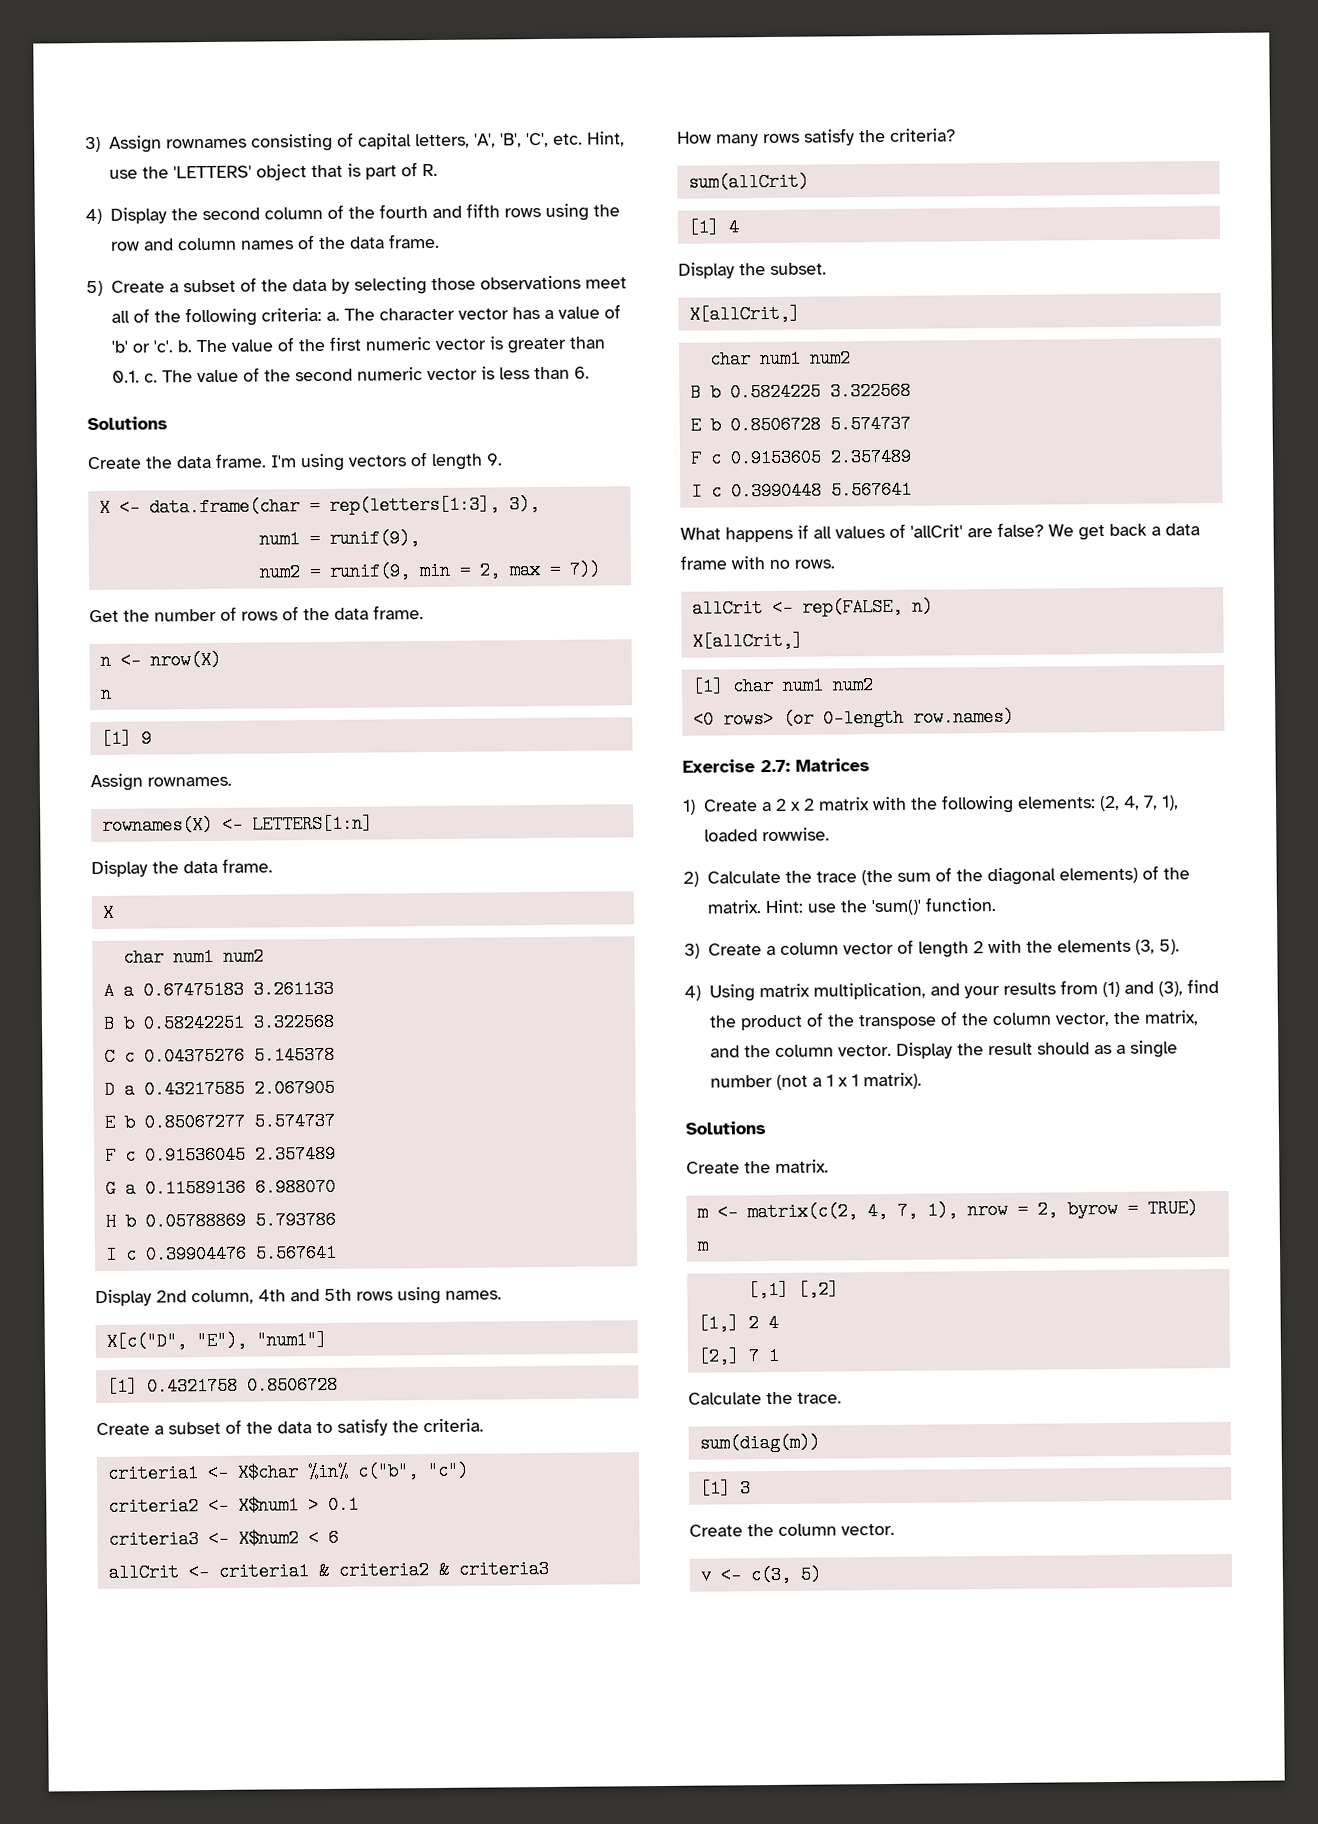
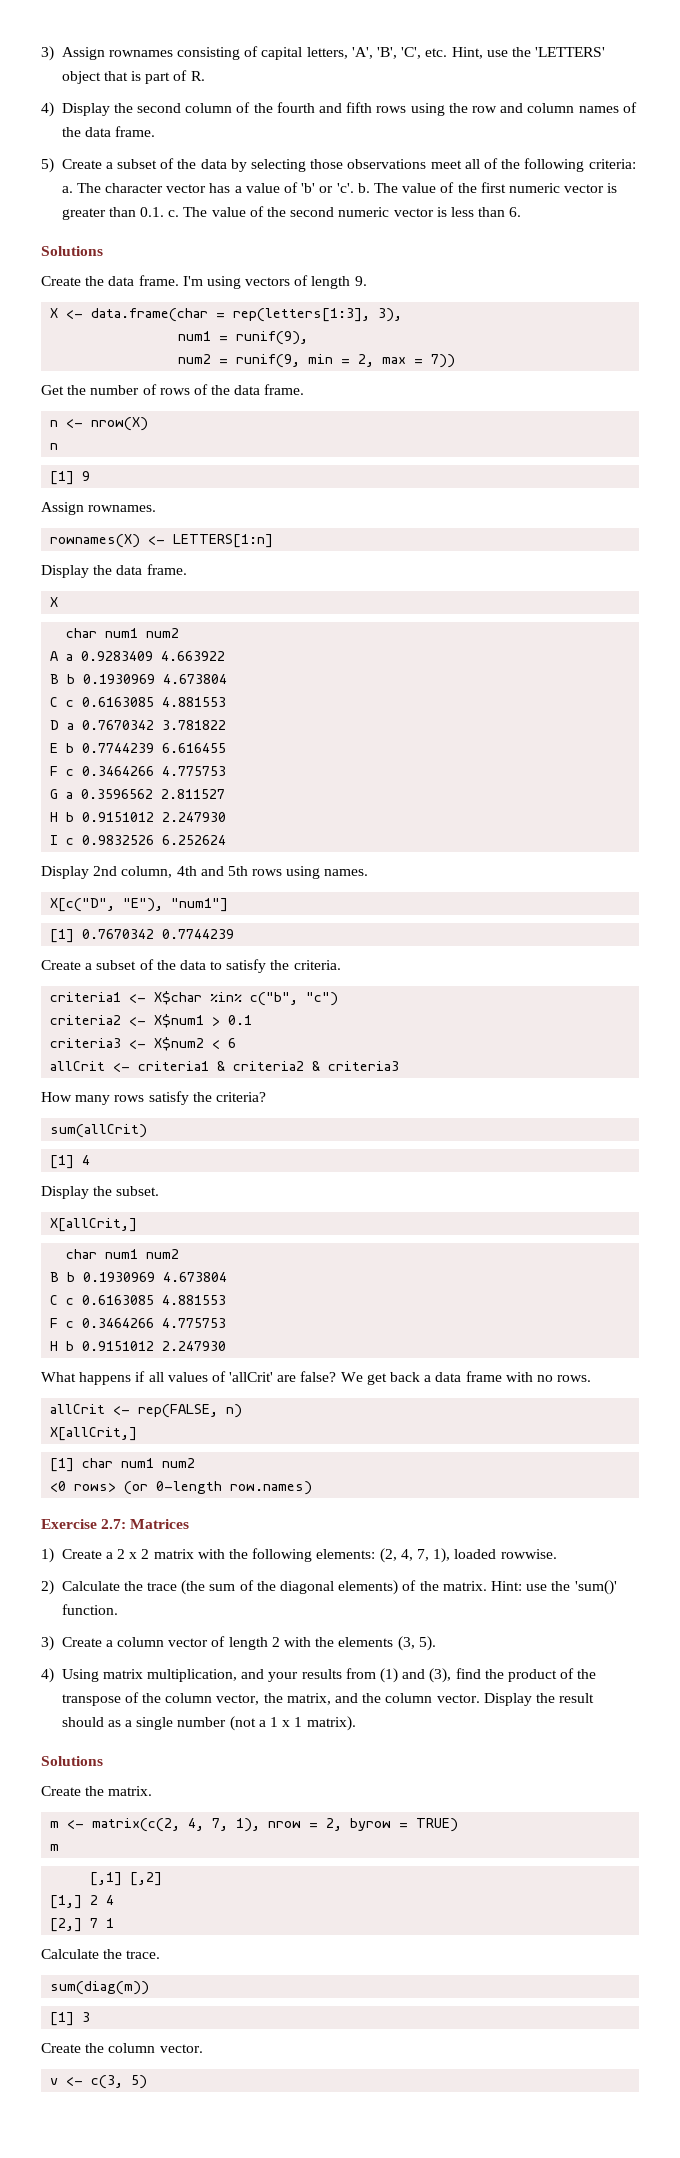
[142,979,334,1000] [102,1012,335,1033] [103,1045,335,1066] 0.67475183 3.261133 // B b 0.58242251 3.322568 // C c 0.04375276 5.145378 -> [81,651,226,661] [50,674,228,684] [50,697,227,707] 0.9283409 4.663922 // B b 0.1930969 4.673804 // C c 0.6163085 4.881553
[143,1078,335,1099] [103,1111,335,1132] [104,1144,336,1165] 0.43217585 2.067905 // E b 0.85067277 5.574737 // F c 0.91536045 2.357489 -> [82,720,227,730] [50,743,227,753] [50,766,227,776] 0.7670342 3.781822 // E b 0.7744239 6.616455 // F c 0.3464266 4.775753
[144,1177,336,1198] [104,1210,336,1231] [104,1243,337,1264] 0.11589136 6.988070 // H b 0.05788869 5.793786 // I c 0.39904476 5.567641 -> [81,789,226,799] [50,812,227,822] [50,835,227,845] 0.3596562 2.811527 // H b 0.9151012 2.247930 // I c 0.9832526 6.252624
[146,1375,338,1396] 0.4321758 0.8506728 -> [82,929,235,939] 0.7670342 0.7744239
[729,381,911,402] [689,414,911,435] [689,447,912,468] [690,480,912,501] 0.5824225 3.322568 // E b 0.8506728 5.574737 // F c 0.9153605 2.357489 // I c 0.3990448 5.567641 -> [83,1272,228,1282] [50,1295,227,1305] [50,1318,227,1328] [50,1341,227,1351] 0.1930969 4.673804 // C c 0.6163085 4.881553 // F c 0.3464266 4.775753 // H b 0.9151012 2.247930

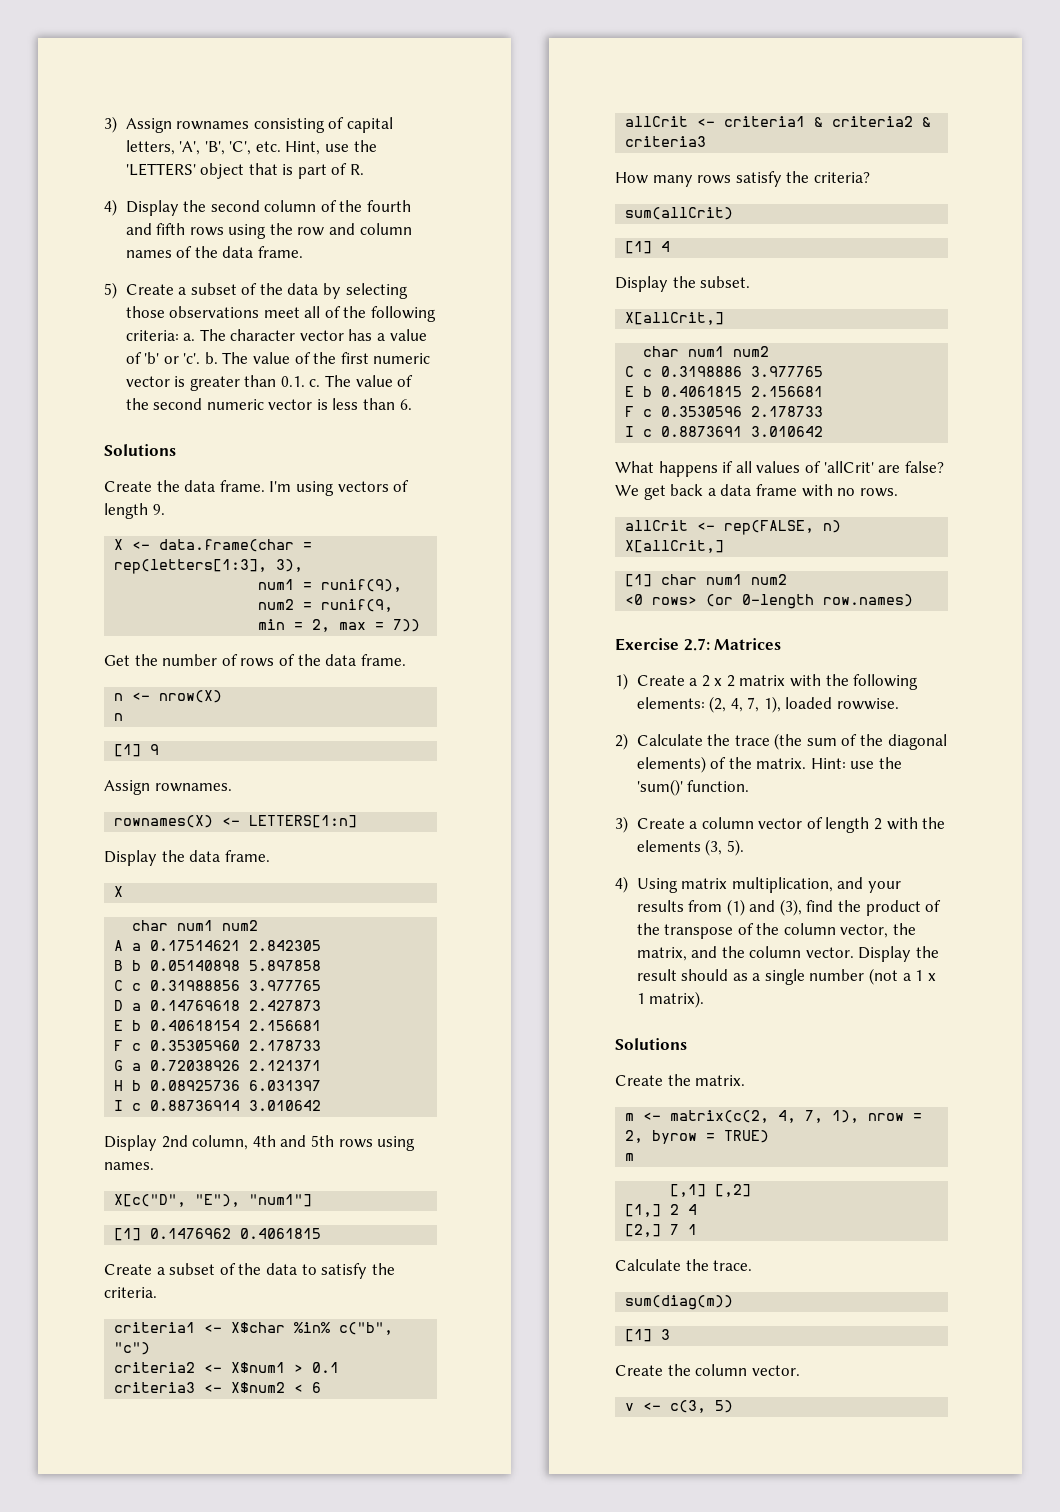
[81,651,226,661] [50,674,228,684] [50,697,227,707] 0.9283409 4.663922 // B b 0.1930969 4.673804 // C c 0.6163085 4.881553 -> [150,940,322,951] [114,960,322,971] [114,980,322,991] 0.17514621 2.842305 // B b 0.05140898 5.897858 // C c 0.31988856 3.977765
[82,720,227,730] [50,743,227,753] [50,766,227,776] 0.7670342 3.781822 // E b 0.7744239 6.616455 // F c 0.3464266 4.775753 -> [150,1000,322,1011] [114,1020,322,1031] [114,1040,322,1051] 0.14769618 2.427873 // E b 0.40618154 2.156681 // F c 0.35305960 2.178733
[81,789,226,799] [50,812,227,822] [50,835,227,845] 0.3596562 2.811527 // H b 0.9151012 2.247930 // I c 0.9832526 6.252624 -> [150,1060,322,1071] [114,1080,322,1091] [114,1100,322,1111] 0.72038926 2.121371 // H b 0.08925736 6.031397 // I c 0.88736914 3.010642
[82,929,235,939] 0.7670342 0.7744239 -> [150,1228,322,1239] 0.1476962 0.4061815
[50,1272,228,1282] [50,1295,227,1305] [50,1318,227,1328] [50,1341,227,1351] B b 0.1930969 4.673804 // C c 0.6163085 4.881553 // F c 0.3464266 4.775753 // H b 0.9151012 2.247930 -> [625,366,824,377] [625,386,824,397] [625,406,824,417] [625,426,824,437] C c 0.3198886 3.977765 // E b 0.4061815 2.156681 // F c 0.3530596 2.178733 // I c 0.8873691 3.010642

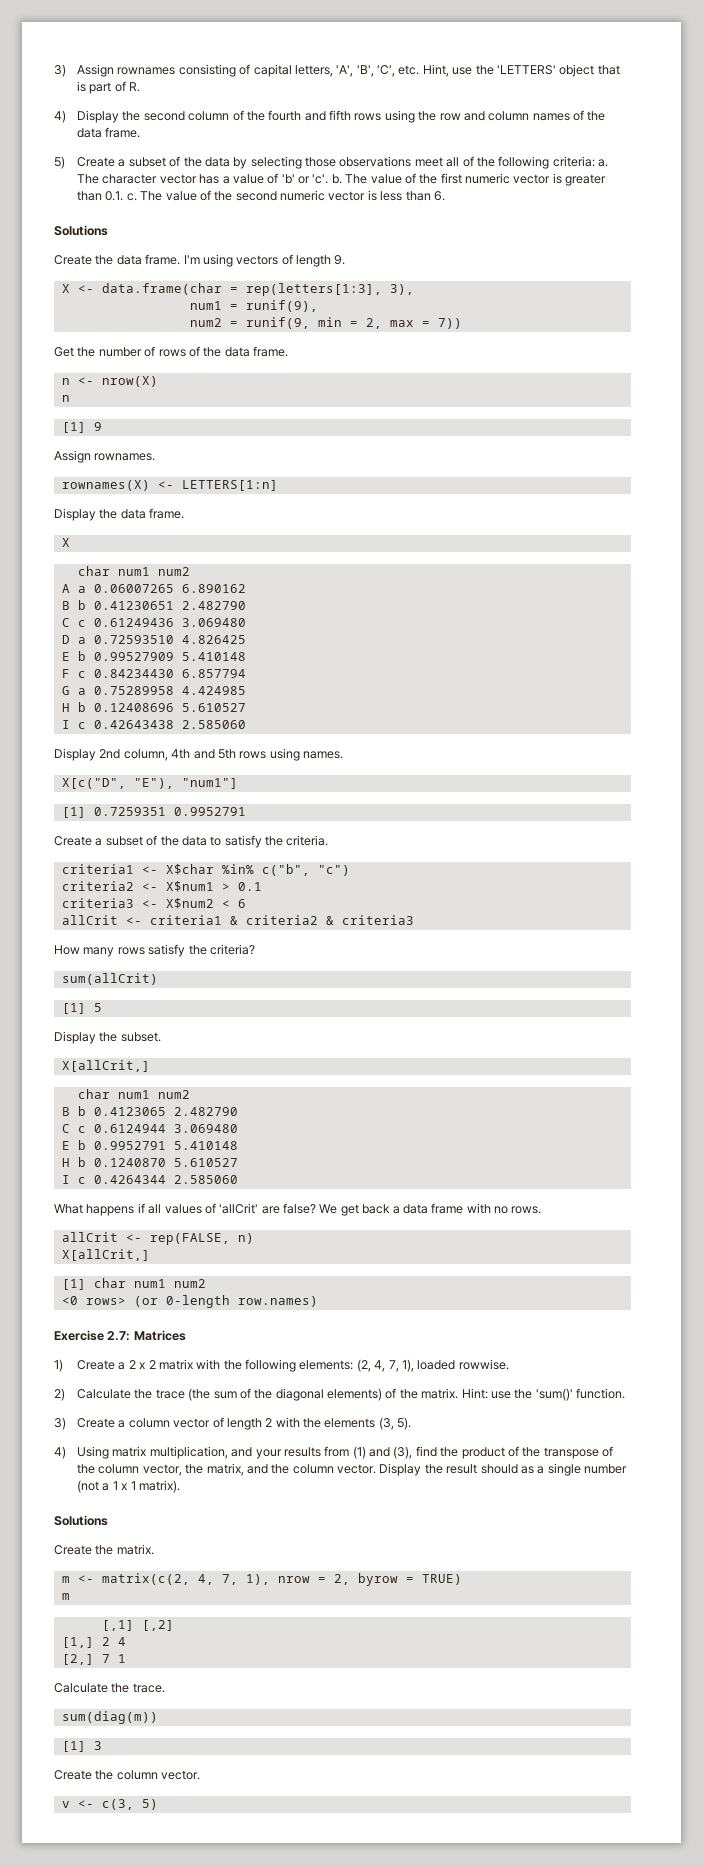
[150,940,322,951] [114,960,322,971] [114,980,322,991] 0.17514621 2.842305 // B b 0.05140898 5.897858 // C c 0.31988856 3.977765 -> [93,584,246,593] [61,600,246,610] [61,618,246,627] 0.06007265 6.890162 // B b 0.41230651 2.482790 // C c 0.61249436 3.069480
[150,1000,322,1011] [114,1020,322,1031] [114,1040,322,1051] 0.14769618 2.427873 // E b 0.40618154 2.156681 // F c 0.35305960 2.178733 -> [93,635,246,644] [61,651,246,661] [61,669,246,678] 0.72593510 4.826425 // E b 0.99527909 5.410148 // F c 0.84234430 6.857794
[150,1060,322,1071] [114,1080,322,1091] [114,1100,322,1111] 0.72038926 2.121371 // H b 0.08925736 6.031397 // I c 0.88736914 3.010642 -> [93,686,246,695] [61,702,246,712] [61,720,246,729] 0.75289958 4.424985 // H b 0.12408696 5.610527 // I c 0.42643438 2.585060
[150,1228,322,1239] 0.1476962 0.4061815 -> [93,807,246,816] 0.7259351 0.9952791
[661,241,671,252] 4 -> [93,1003,102,1012] 5
[625,366,824,377] [625,386,824,397] [625,406,824,417] [625,426,824,437] // C c 0.3198886 3.977765 // E b 0.4061815 2.156681 // F c 0.3530596 2.178733 // I c 0.8873691 3.010642 -> [61,1106,238,1116] [61,1124,238,1133] [61,1140,238,1150] [61,1157,238,1167] [61,1175,238,1184] // B b 0.4123065 2.482790 // C c 0.6124944 3.069480 // E b 0.9952791 5.410148 // H b 0.1240870 5.610527 // I c 0.4264344 2.585060

